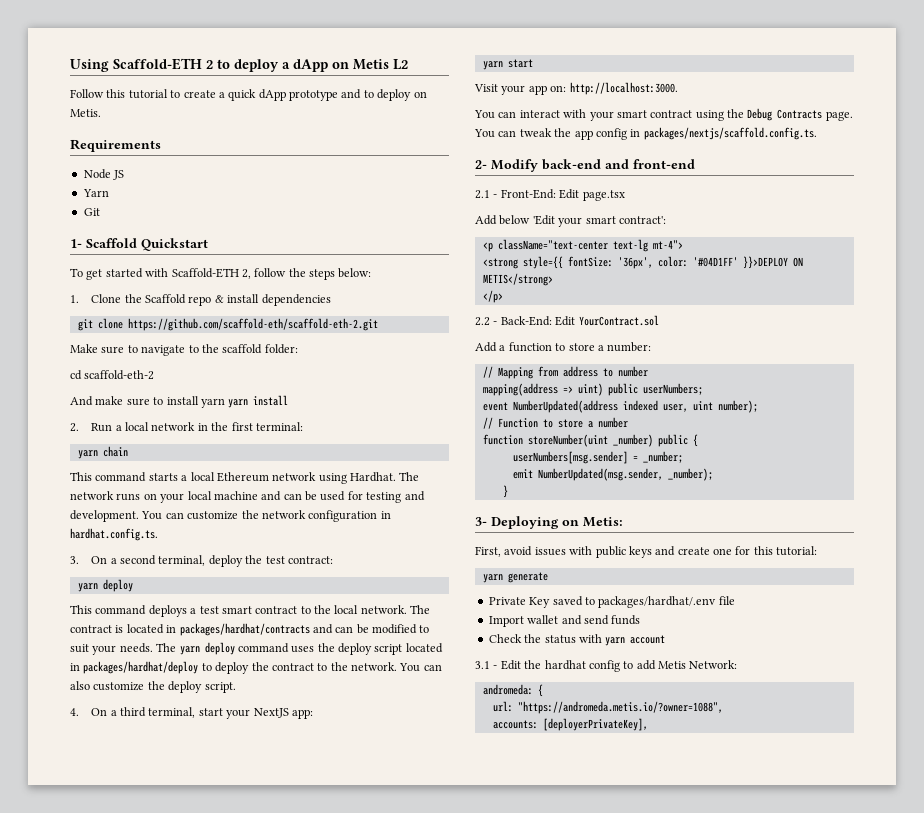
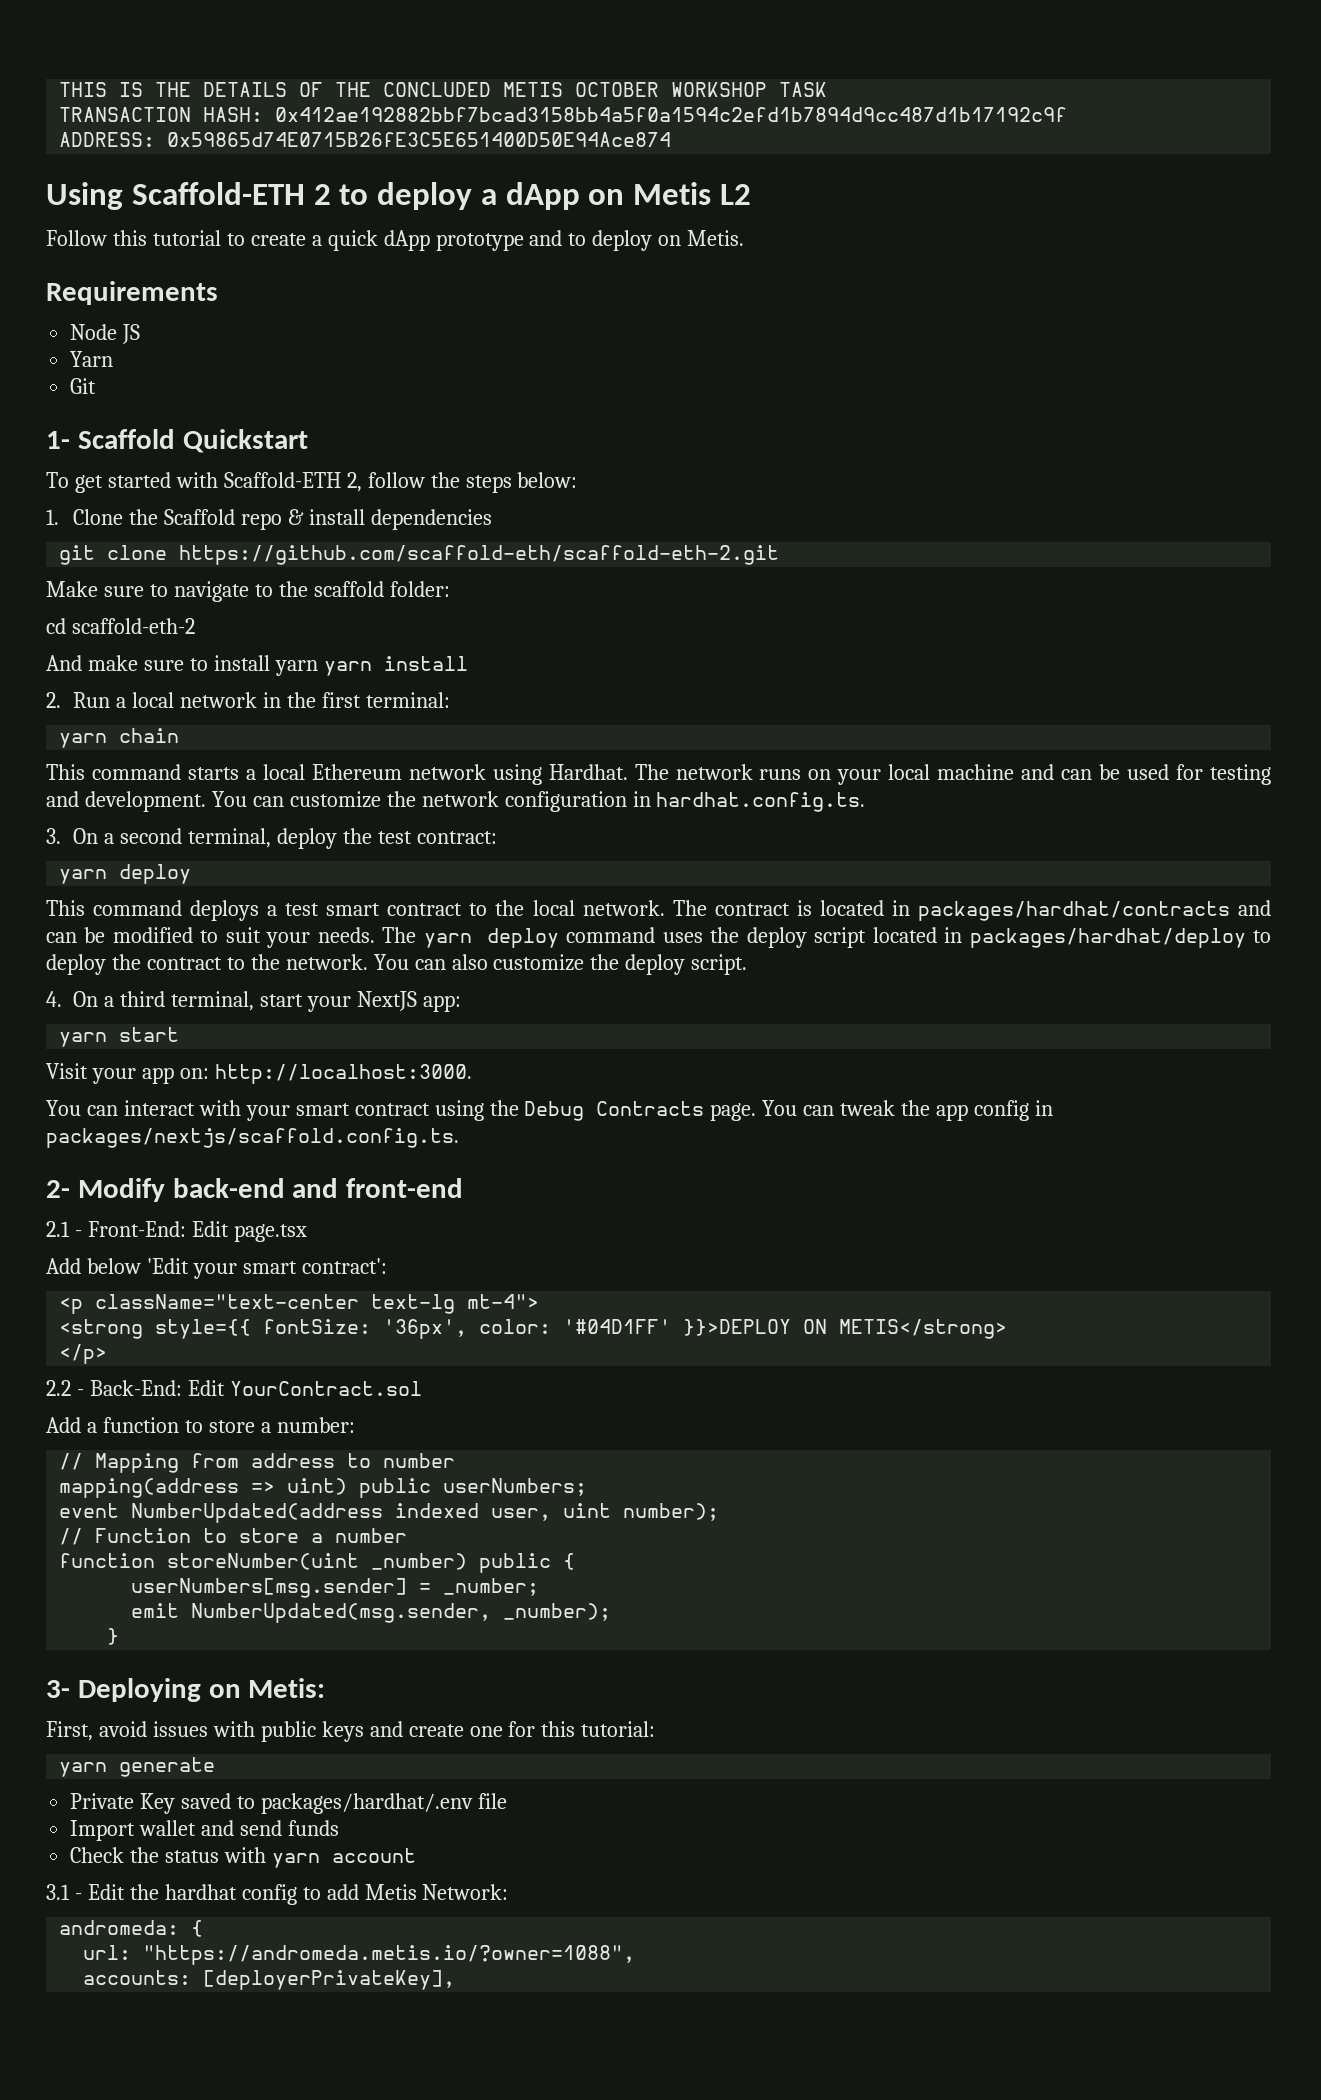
(70, 65) none -> [59,82,828,97] [59,107,1068,122] [59,132,672,147] THIS IS THE DETAILS OF THE CONCLUDED METIS OCTOBER WORKSHOP TASK // TRANSACTION HASH: 0x412ae192882bbf7bcad3158bb4a5f0a1594c2efd1b7894d9cc487d1b17192c9f // ADDRESS: 0x59865d74E0715B26fE3C5E651400D50E94Ace874 //

